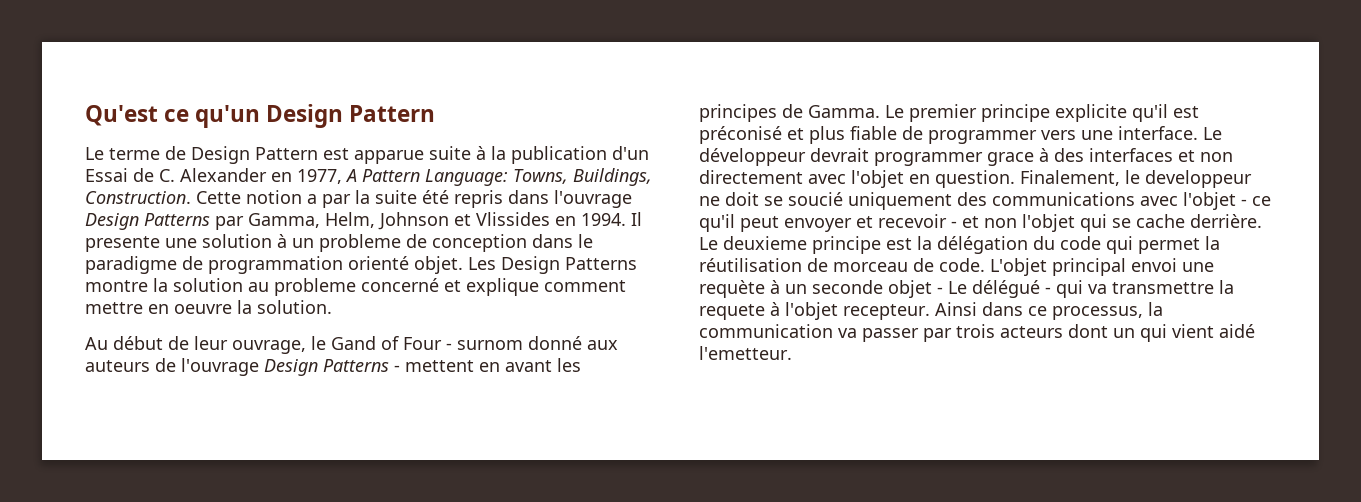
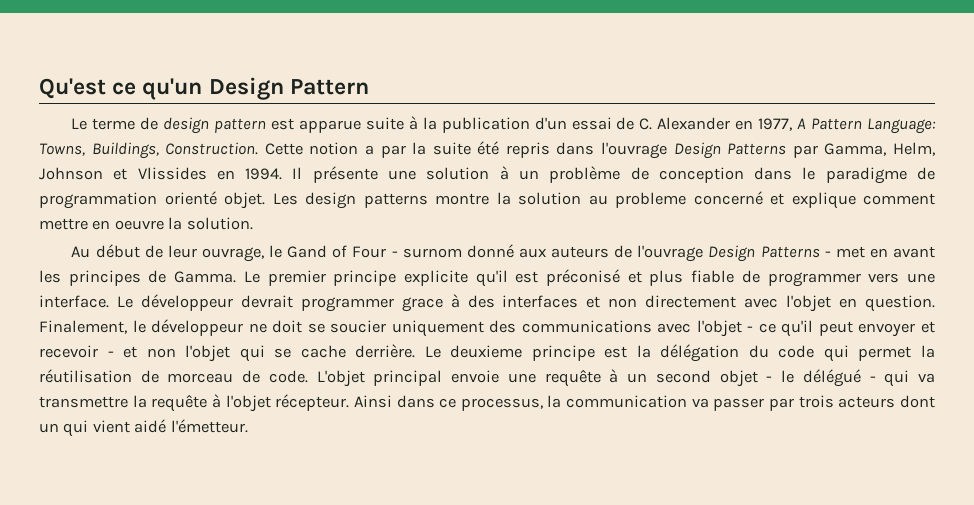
[191,146,318,164] Design Pattern -> [163,117,267,134] design pattern
[85,168,128,182] Essai -> [571,117,612,130] essai
[85,236,160,252] presente -> [312,166,378,183] présente
[319,234,401,252] probleme -> [549,166,621,183] problème
[501,256,637,274] Design Patterns -> [305,192,428,209] design patterns
[405,360,474,372] mettent -> [835,246,865,258] met
[1145,170,1252,188] developpeur -> [151,319,244,336] développeur
[788,192,843,206] soucié -> [330,320,387,333] soucier
[1131,258,1214,272] [699,280,883,298] envoi une requète à un seconde -> [451,369,711,387] envoie une requête à un second
[948,281,967,294] Le -> [781,370,795,383] le
[699,304,765,320] requete -> [151,394,208,412] requête
[843,304,930,320] recepteur. -> [275,394,350,411] récepteur.
[699,346,792,360] l'emetteur. -> [170,419,248,433] l'émetteur.

